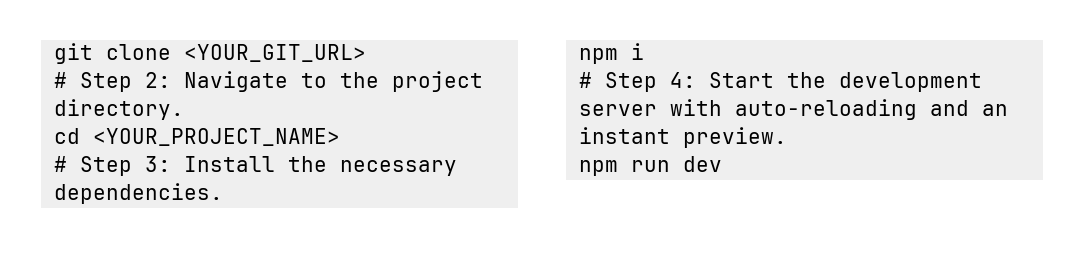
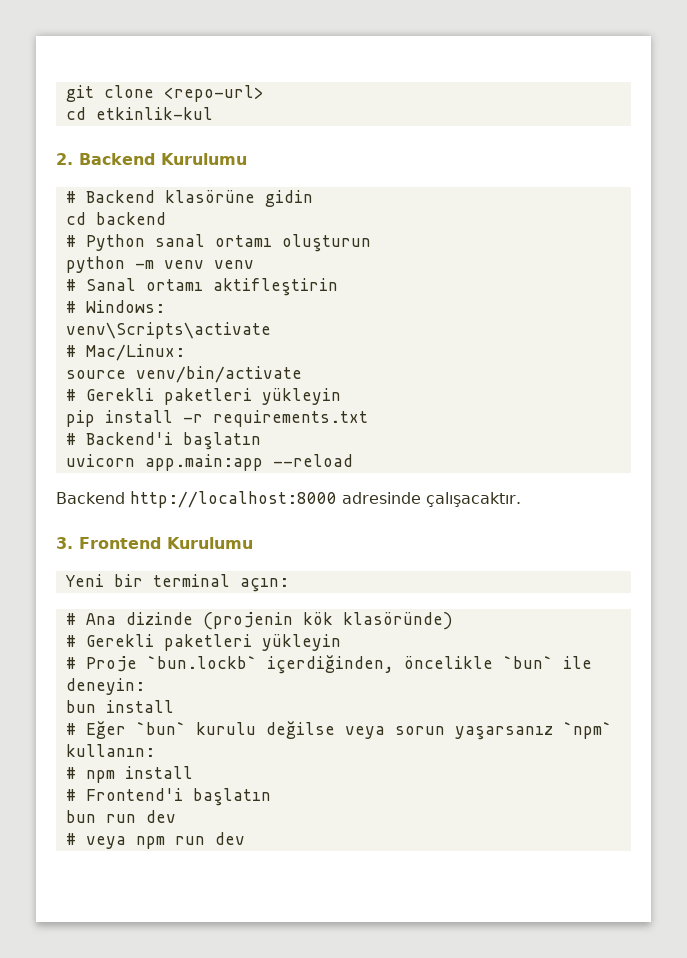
[183,44,366,62] [53,71,483,92] [53,99,184,120] [53,128,340,146] [53,156,457,176] [53,183,223,204] [578,43,644,64] [578,72,982,92] [578,99,1008,120] [578,127,787,148] <YOUR_GIT_URL> // # Step 2: Navigate to the project directory. // cd <YOUR_PROJECT_NAME> // # Step 3: Install the necessary dependencies. // npm i // # Step 4: Start the development server with auto-reloading and an instant preview. // -> [163,85,264,102] [65,107,213,120] [56,153,247,165] [65,190,313,207] [65,212,166,225] [65,234,371,252] [65,256,254,273] [65,278,338,296] [65,300,165,313] [65,322,271,339] [65,344,185,361] [65,366,302,383] [65,388,341,405] [65,410,368,427] [65,432,261,450] [65,454,353,471] [56,491,521,508] [56,537,253,549] [64,574,289,592] [65,612,453,630] [65,634,341,651] [65,655,592,674] [65,678,145,695] [65,700,174,713] [65,721,612,740] [65,744,155,757] [65,766,193,783] [65,788,271,806] [65,810,176,823] [65,833,126,849] <repo-url> // cd etkinlik-kul // 2. Backend Kurulumu // # Backend klasörüne gidin // cd backend // # Python sanal ortamı oluşturun // python -m venv venv // # Sanal ortamı aktifleştirin // # Windows: // venv\Scripts\activate // # Mac/Linux: // source venv/bin/activate // # Gerekli paketleri yükleyin // pip install -r requirements.txt // # Backend'i başlatın // uvicorn app.main:app --reload // Backend http://localhost:8000 adresinde çalışacaktır. // 3. Frontend Kurulumu // Yeni bir terminal açın: // # Ana dizinde (projenin kök klasöründe) // # Gerekli paketleri yükleyin // # Proje `bun.lockb` içerdiğinden, öncelikle `bun` ile deneyin: // bun install // # Eğer `bun` kurulu değilse veya sorun yaşarsanız `npm` kullanın: // # npm install // # Frontend'i başlatın // bun run dev // # veya

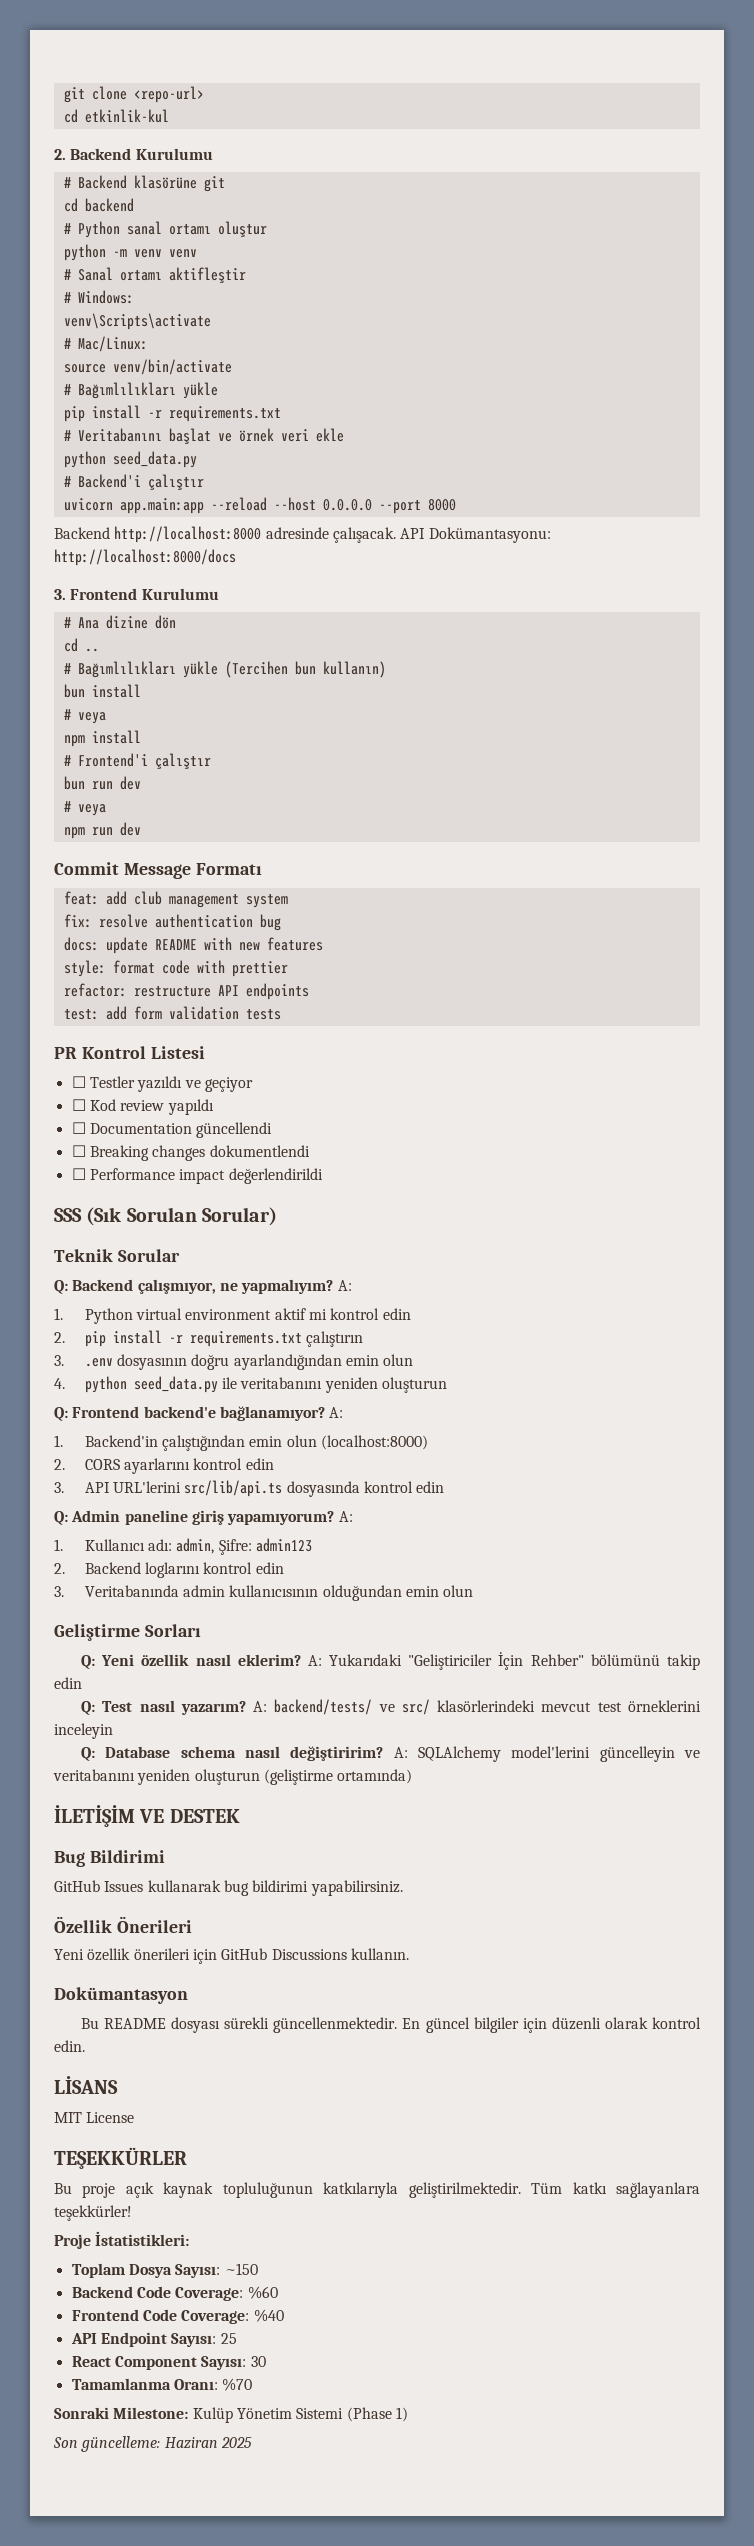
[264,190,313,207] gidin -> [203,176,225,192] git
[281,234,371,252] oluşturun -> [217,221,267,238] oluştur
[212,278,338,296] aktifleştirin -> [168,267,246,284] aktifleştir
[85,388,341,405] [65,410,368,427] Gerekli paketleri yükleyin // pip install -r requirements.txt -> [77,382,218,399] [63,405,281,422] [63,428,344,445] [63,451,197,468] Bağımlılıkları yükle // pip install -r requirements.txt // # Veritabanını başlat ve örnek veri ekle // python seed_data.py
[182,432,261,450] başlatın -> [147,474,204,491] çalıştır
(353, 460) none -> [273,497,456,514] --host 0.0.0.0 --port 8000
[426,492,521,507] çalışacaktır. -> [332,527,551,543] [54,549,236,566] çalışacak. API Dokümantasyonu: http://localhost:8000/docs
[64,574,289,592] [65,612,453,630] [65,634,341,651] [65,655,592,674] [65,678,145,695] [65,700,174,713] [65,721,612,740] [65,744,155,757] [65,767,76,779] Yeni bir terminal açın: // # Ana dizinde (projenin kök klasöründe) // # Gerekli paketleri yükleyin // # Proje `bun.lockb` içerdiğinden, öncelikle `bun` ile deneyin: // bun install // # Eğer `bun` kurulu değilse veya sorun yaşarsanız `npm` kullanın: // # -> [63,615,176,629] [63,638,99,652] [63,661,386,678] [63,684,141,698] [63,709,106,724] # Ana dizine dön // cd .. // # Bağımlılıkları yükle (Tercihen bun kullanın) // bun install // # veya //
[192,788,271,806] başlatın -> [154,753,211,770] çalıştır
(126, 842) none -> (106, 810) //
(245, 838) none -> [54,862,262,879] [63,891,288,908] [63,914,281,931] [63,937,323,954] [63,960,288,977] [63,983,309,1000] [63,1006,281,1020] [54,1046,205,1059] [71,1076,253,1092] [71,1099,214,1115] [71,1122,273,1138] [71,1145,310,1161] [71,1168,323,1184] [54,1207,278,1226] [54,1249,180,1262] [54,1279,352,1294] [54,1308,411,1324] [54,1330,364,1347] [54,1354,414,1370] [54,1376,448,1393] [54,1406,344,1421] [54,1435,429,1451] [54,1458,274,1474] [54,1480,445,1497] [54,1510,353,1525] [54,1538,313,1555] [54,1562,284,1578] [54,1585,474,1601] [54,1624,201,1641] [81,1652,700,1670] [54,1677,82,1689] [81,1699,702,1715] [54,1723,113,1739] [81,1746,701,1762] [53,1769,413,1785] [54,1805,240,1827] [54,1850,165,1867] [54,1880,403,1896] [54,1916,192,1933] [54,1948,409,1964] [54,1987,188,2004] [81,2017,701,2033] [54,2040,85,2052] [54,2076,118,2094] [54,2112,135,2123] [54,2147,187,2169] [54,2182,700,2198] [54,2205,132,2221] [54,2231,190,2249] [71,2263,258,2278] [71,2286,278,2301] [71,2309,284,2324] [70,2332,237,2347] [71,2356,266,2370] [71,2378,253,2391] [54,2407,408,2423] [53,2436,252,2452] // Commit Message Formatı // feat: add club management system // fix: resolve authentication bug // docs: update README with new features // style: format code with prettier // refactor: restructure API endpoints // test: add form validation tests // PR Kontrol Listesi // ☐ Testler yazıldı ve geçiyor // ☐ Kod review yapıldı // ☐ Documentation güncellendi // ☐ Breaking changes dokumentlendi // ☐ Performance impact değerlendirildi // SSS (Sık Sorulan Sorular) // Teknik Sorular // Q: Backend çalışmıyor, ne yapmalıyım? A: // 1. Python virtual environment aktif mi kontrol edin // 2. pip install -r requirements.txt çalıştırın // 3. .env dosyasının doğru ayarlandığından emin olun // 4. python seed_data.py ile veritabanını yeniden oluşturun // Q: Frontend backend'e bağlanamıyor? A: // 1. Backend'in çalıştığından emin olun (localhost:8000) // 2. CORS ayarlarını kontrol edin // 3. API URL'lerini src/lib/api.ts dosyasında kontrol edin // Q: Admin paneline giriş yapamıyorum? A: // 1. Kullanıcı adı: admin, Şifre: admin123 // 2. Backend loglarını kontrol edin // 3. Veritabanında admin kullanıcısının olduğundan emin olun // Geliştirme Sorları // Q: Yeni özellik nasıl eklerim? A: Yukarıdaki "Geliştiriciler İçin Rehber" bölümünü takip edin // Q: Test nasıl yazarım? A: backend/tests/ ve src/ klasörlerindeki mevcut test örneklerini inceleyin // Q: Database schema nasıl değiştiririm? A: SQLAlchemy model'lerini güncelleyin ve veritabanını yeniden oluşturun (geliştirme ortamında) // İLETİŞİM VE DESTEK // Bug Bildirimi // GitHub Issues kullanarak bug bildirimi yapabilirsiniz. // Özellik Önerileri // Yeni özellik önerileri için GitHub Discussions kullanın. // Dokümantasyon // Bu README dosyası sürekli güncellenmektedir. En güncel bilgiler için düzenli olarak kontrol edin. // LİSANS // MIT License // TEŞEKKÜRLER // Bu proje açık kaynak topluluğunun katkılarıyla geliştirilmektedir. Tüm katkı sağlayanlara teşekkürler! // Proje İstatistikleri: // Toplam Dosya Sayısı: ~150 // Backend Code Coverage: %60 // Frontend Code Coverage: %40 // API Endpoint Sayısı: 25 // React Component Sayısı: 30 // Tamamlanma Oranı: %70 // Sonraki Milestone: Kulüp Yönetim Sistemi (Phase 1) // Son güncelleme: Haziran 2025

